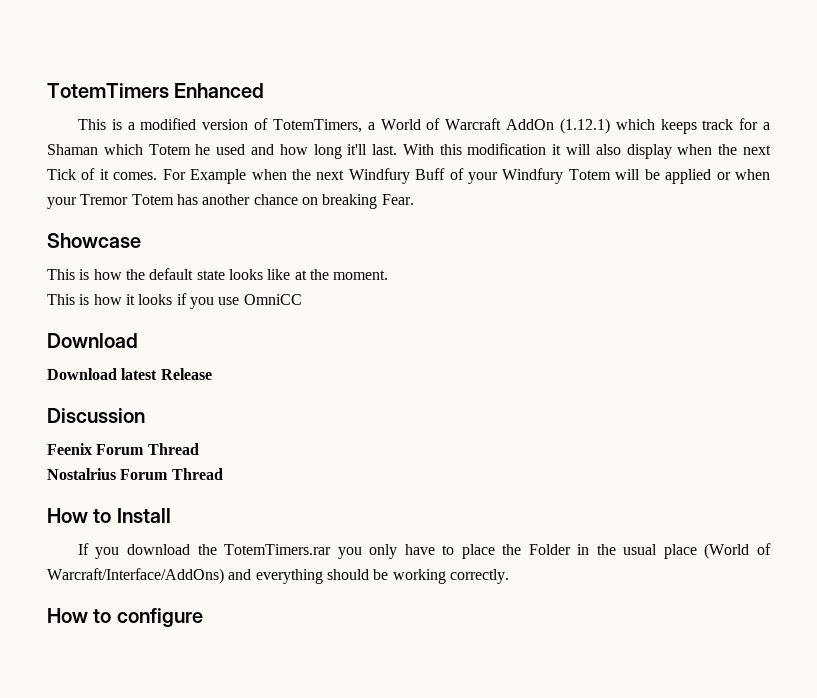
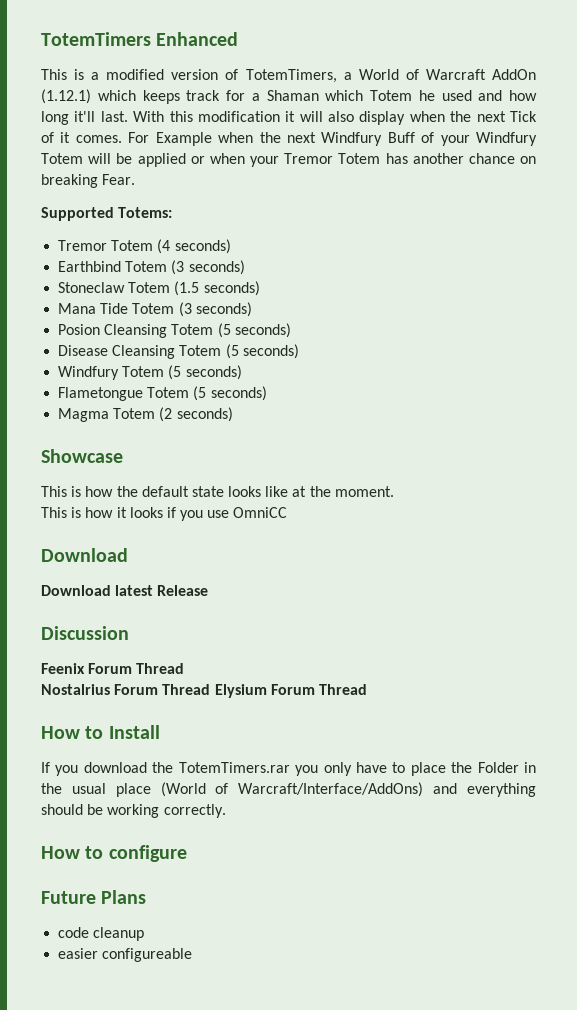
(414, 199) none -> [41,207,173,221] [58,239,231,254] [58,260,245,275] [58,281,260,296] [58,302,252,317] [58,323,291,338] [58,344,299,359] [58,365,242,380] [58,386,267,401] [58,407,233,422] // Supported Totems: // Tremor Totem (4 seconds) // Earthbind Totem (3 seconds) // Stoneclaw Totem (1.5 seconds) // Mana Tide Totem (3 seconds) // Posion Cleansing Totem (5 seconds) // Disease Cleansing Totem (5 seconds) // Windfury Totem (5 seconds) // Flametongue Totem (5 seconds) // Magma Totem (2 seconds)
(223, 474) none -> [214,684,367,698] Elysium Forum Thread
(203, 617) none -> [41,890,147,904] [58,927,145,941] [58,948,193,962] // Future Plans // code cleanup // easier configureable

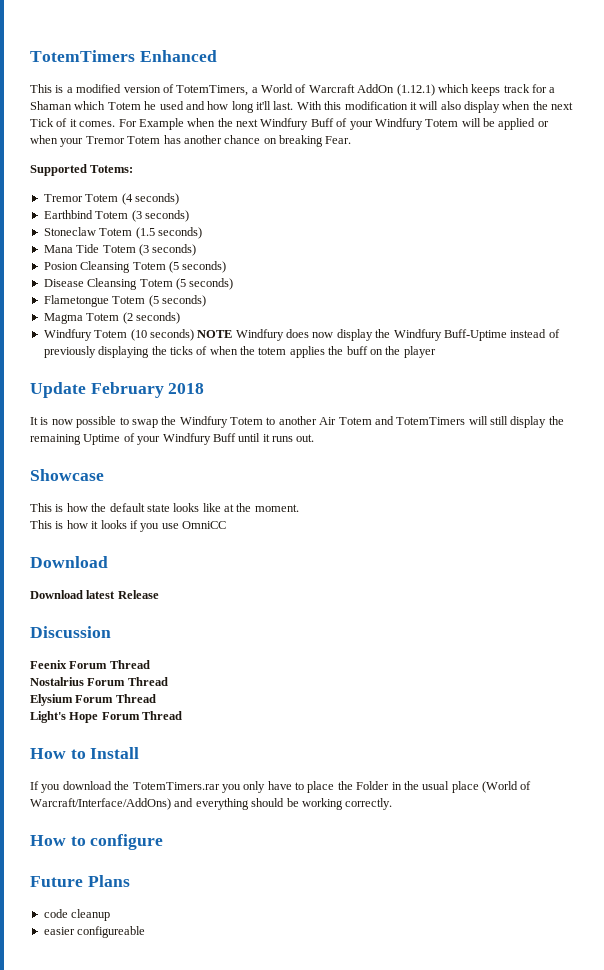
[58,365,242,380] // Windfury Totem (5 seconds) -> (234, 284) none
(233, 414) none -> [43,329,560,341] [43,346,436,358] [30,382,205,398] [30,416,564,428] [30,433,315,445] // Windfury Totem (10 seconds) NOTE Windfury does now display the Windfury Buff-Uptime instead of previously displaying the ticks of when the totem applies the buff on the player // Update February 2018 // It is now possible to swap the Windfury Totem to another Air Totem and TotemTimers will still display the remaining Uptime of your Windfury Buff until it runs out.
(211, 689) none -> (168, 681) //
(367, 689) none -> [30,711,183,723] // Light's Hope Forum Thread

